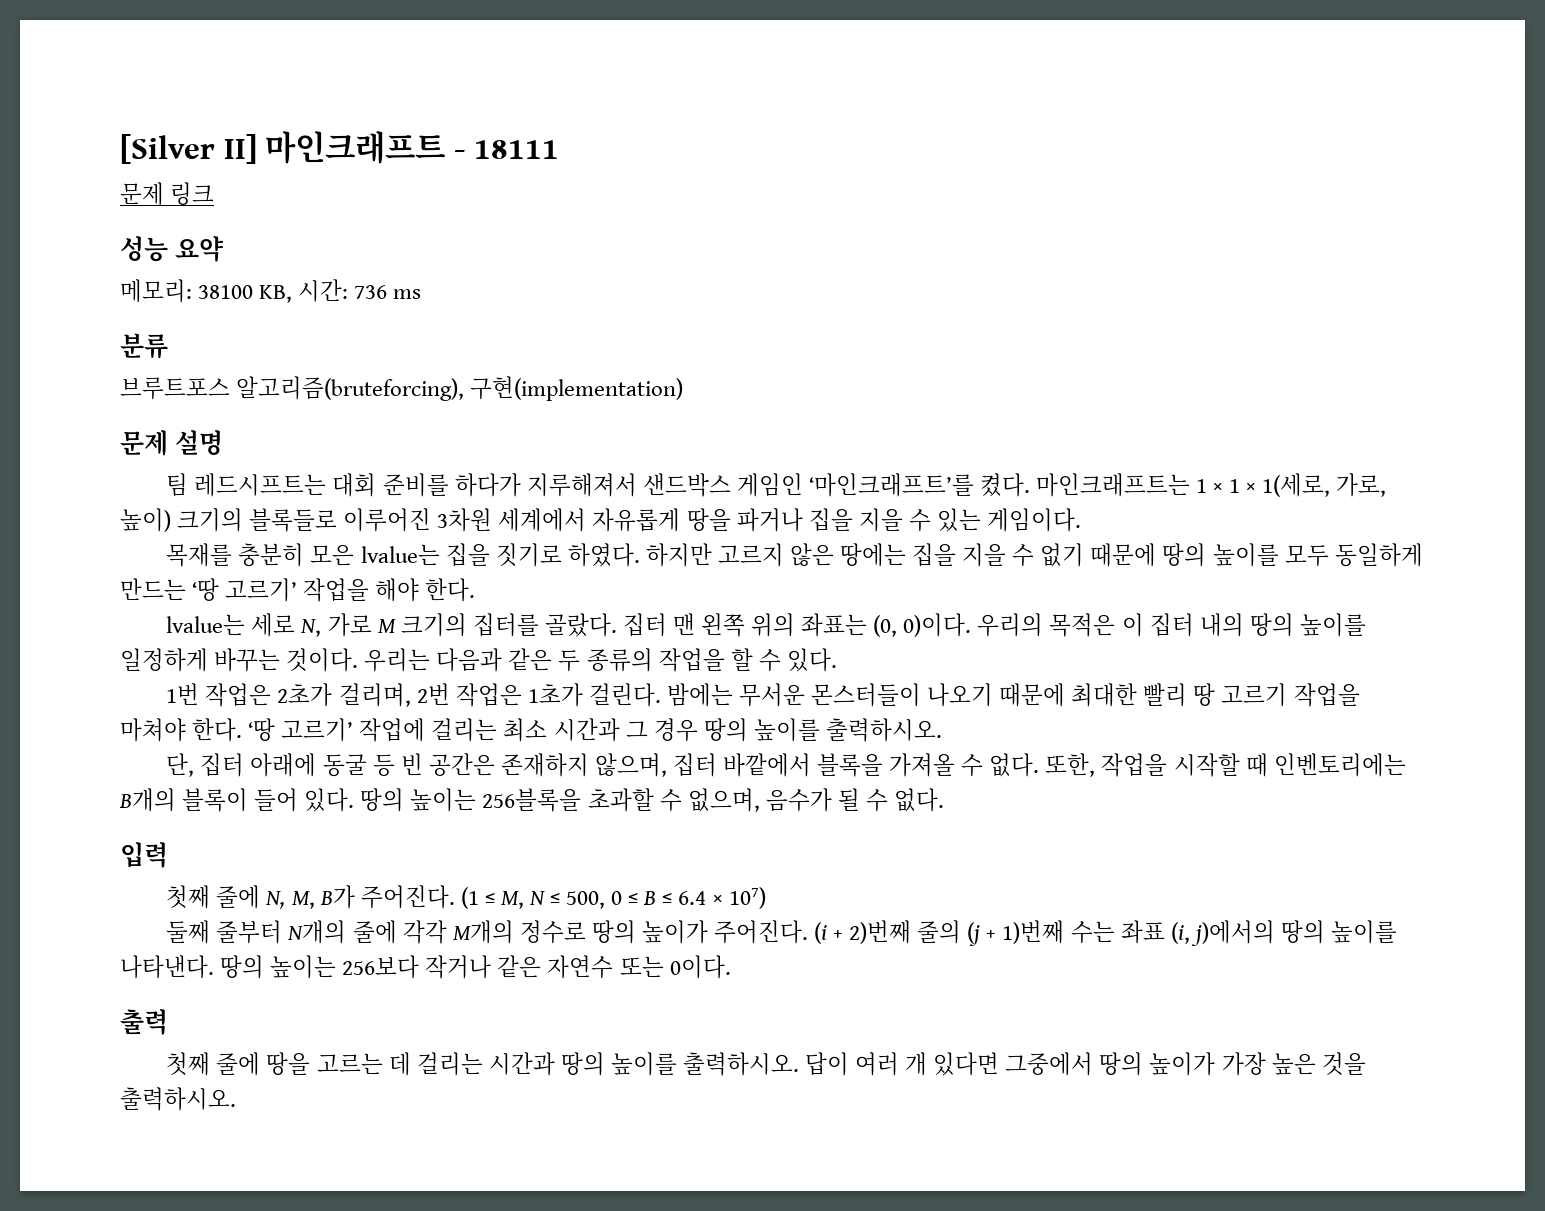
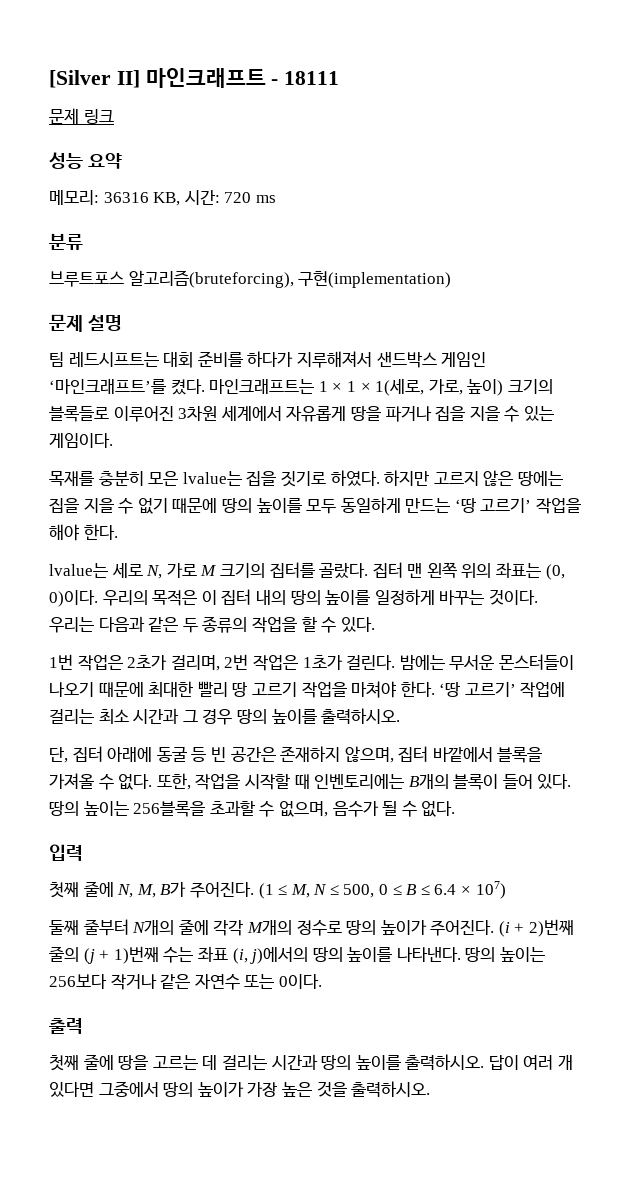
[198,285,254,299] 38100 -> [103,192,149,203] 36316
[354,285,388,299] 736 -> [224,192,252,203] 720

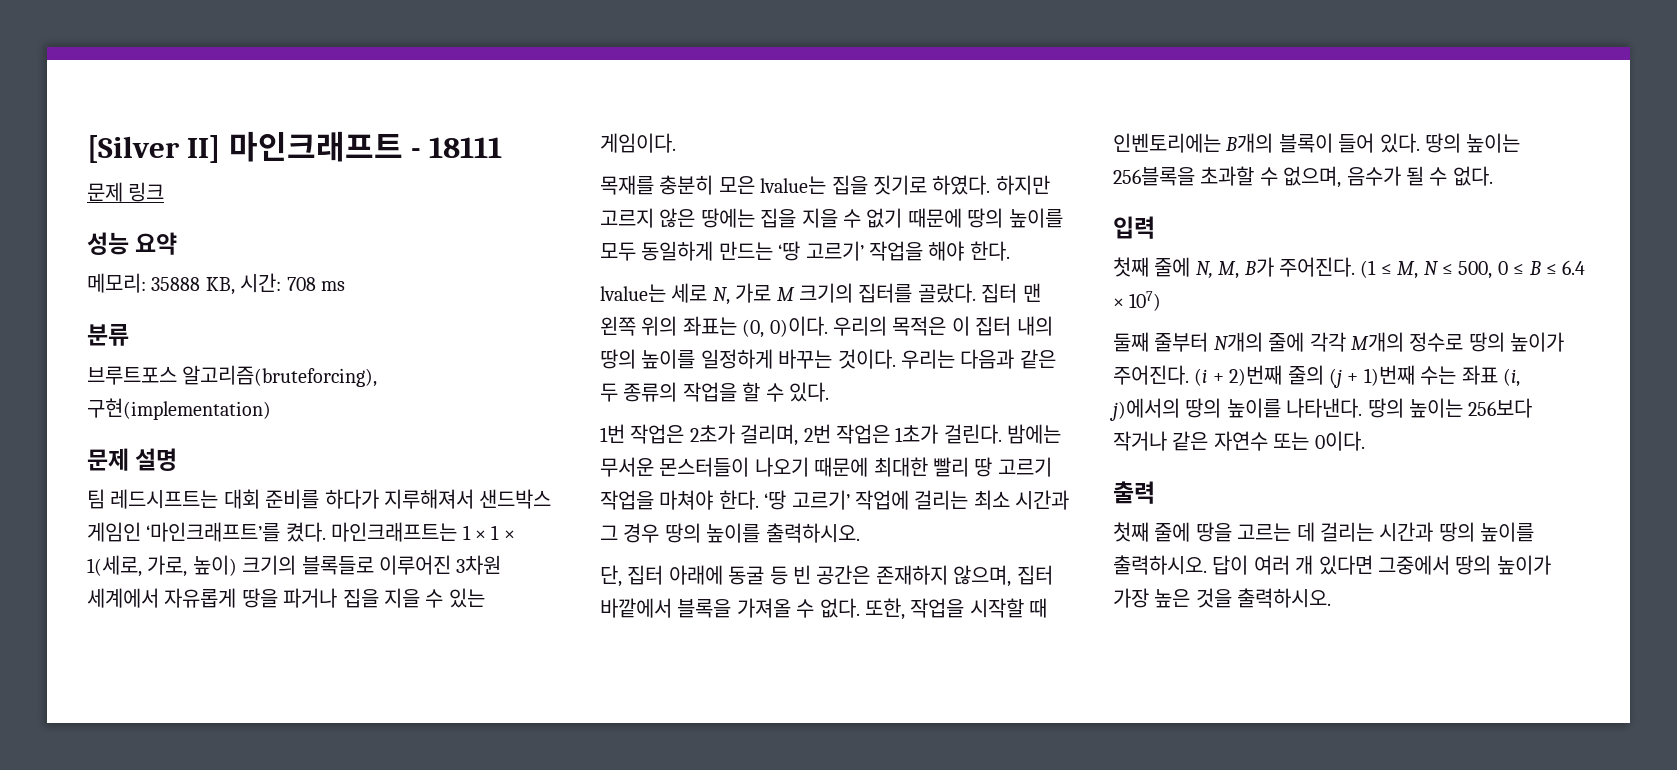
[103,192,149,203] 36316 -> [151,277,201,291] 35888
[224,192,252,203] 720 -> [286,277,316,291] 708

